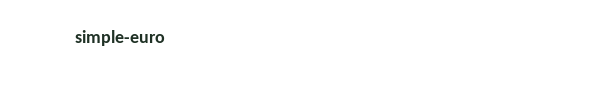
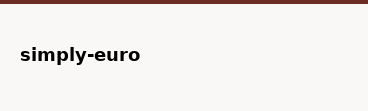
[75,30,165,46] simple-euro -> [20,47,140,65] simply-euro

